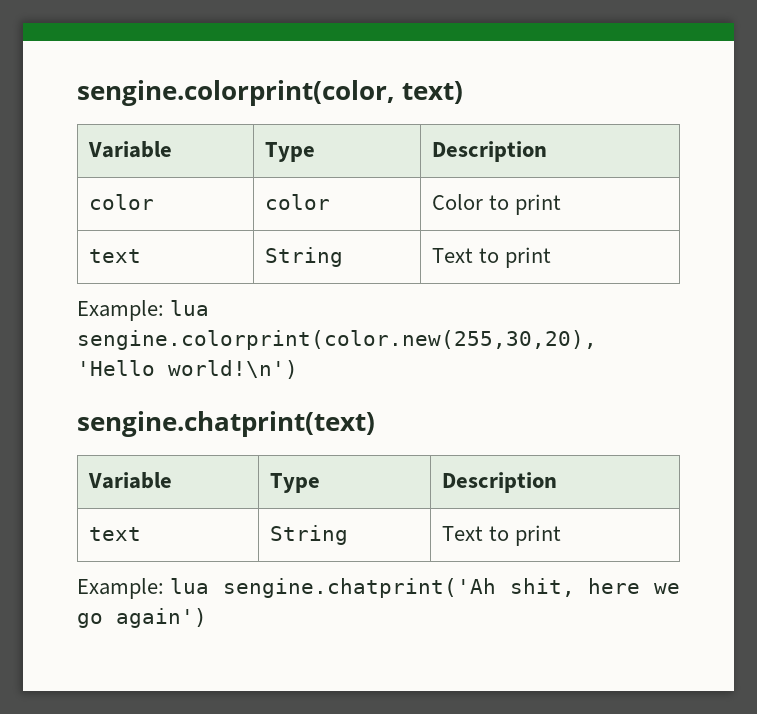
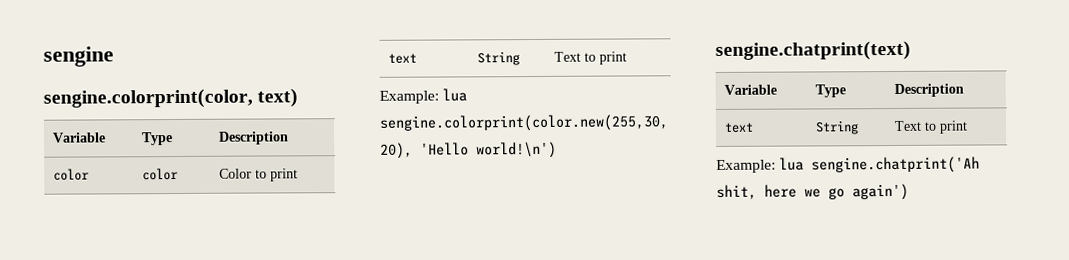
(77, 93) none -> [43,46,114,67] sengine //

